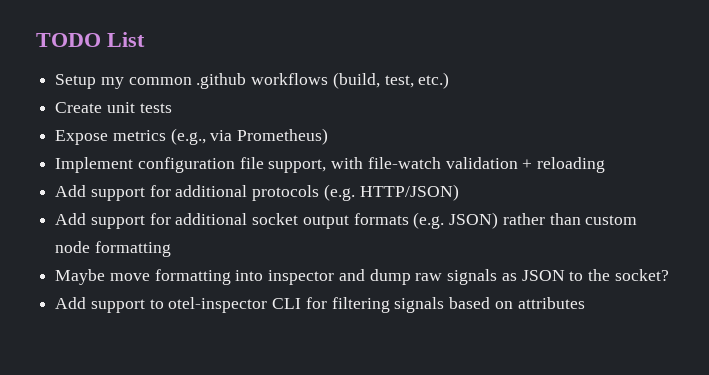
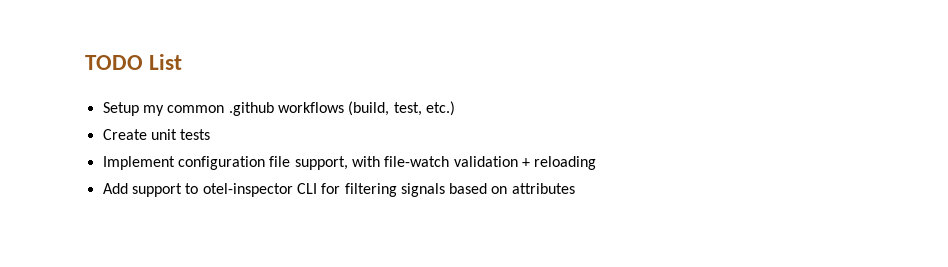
[55,128,329,145] // Expose metrics (e.g., via Prometheus) -> (211, 134) none
[55,184,459,201] [55,212,638,229] [55,241,171,257] [55,269,669,285] // Add support for additional protocols (e.g. HTTP/JSON) // Add support for additional socket output formats (e.g. JSON) rather than custom node formatting // Maybe move formatting into inspector and dump raw signals as JSON to the socket? -> (597, 163) none

